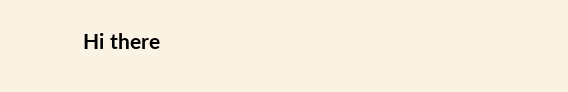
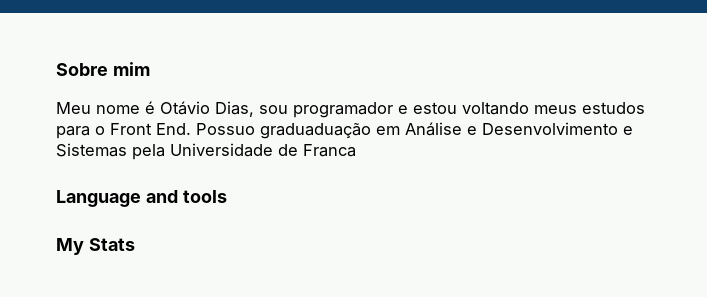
[83,33,160,49] Hi there -> [56,62,150,76] [56,101,645,118] [56,122,633,139] [56,143,356,160] [56,190,227,207] [56,238,135,255] Sobre mim // Meu nome é Otávio Dias, sou programador e estou voltando meus estudos para o Front End. Possuo graduaduação em Análise e Desenvolvimento e Sistemas pela Universidade de Franca // Language and tools // My Stats

